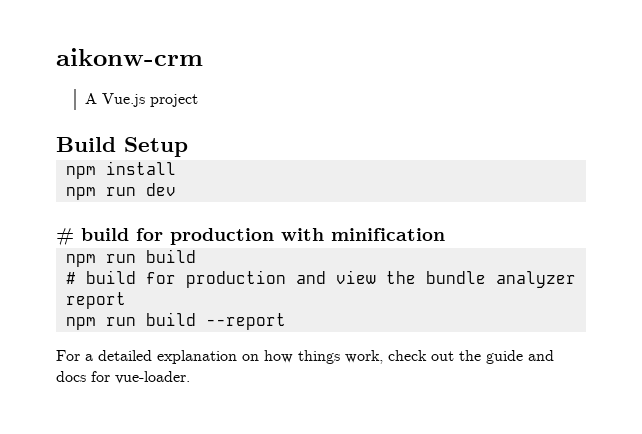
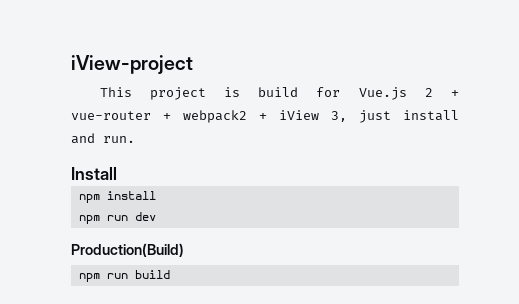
[56,48,203,66] [84,93,198,107] [56,137,188,157] aikonw-crm // A Vue.js project // Build Setup -> [71,55,193,74] [99,87,460,100] [71,110,459,123] [71,133,135,144] [71,167,117,180] iView-project // This project is build for Vue.js 2 + vue-router + webpack2 + iView 3, just install and run. // Install
[56,228,445,246] [65,249,196,267] [65,270,576,288] [65,292,126,309] [65,312,286,330] [56,350,554,364] [56,371,190,384] # build for production with minification // npm run build // # build for production and view the bundle analyzer report // npm run build --report // For a detailed explanation on how things work, check out the guide and docs for vue-loader. -> [71,243,184,257] [78,270,170,282] Production(Build) // npm run build

